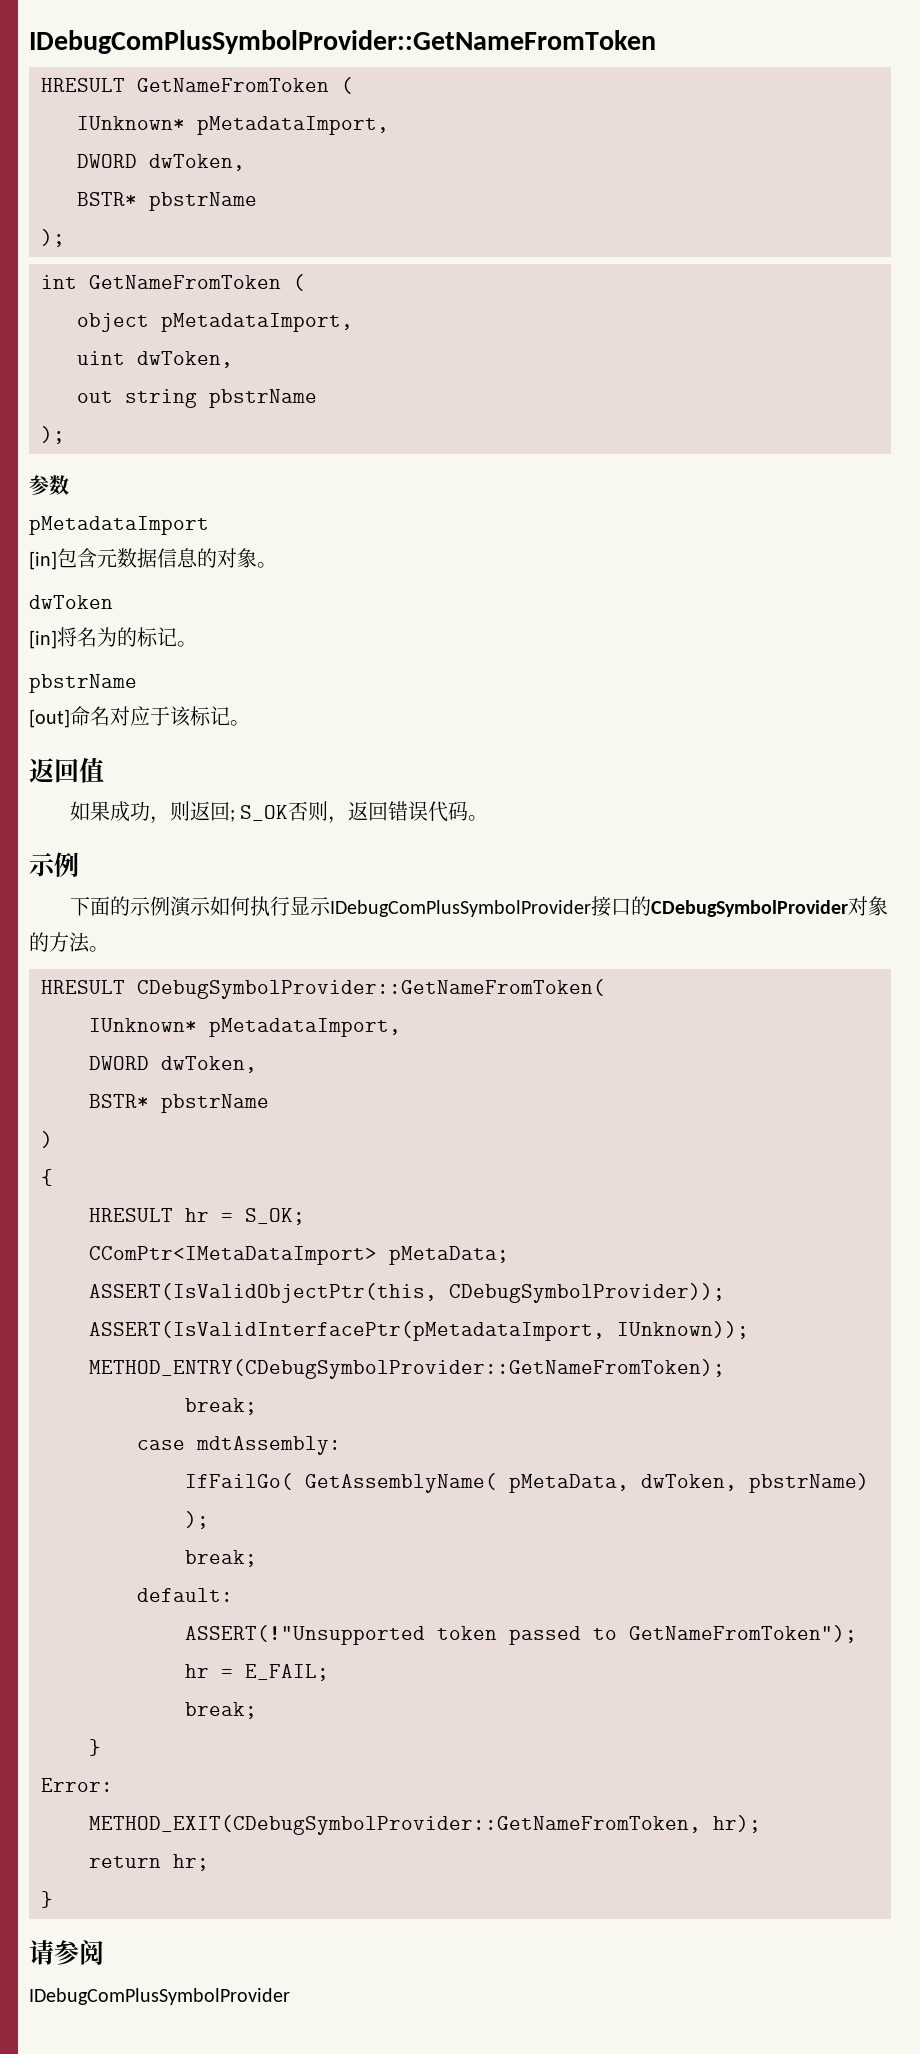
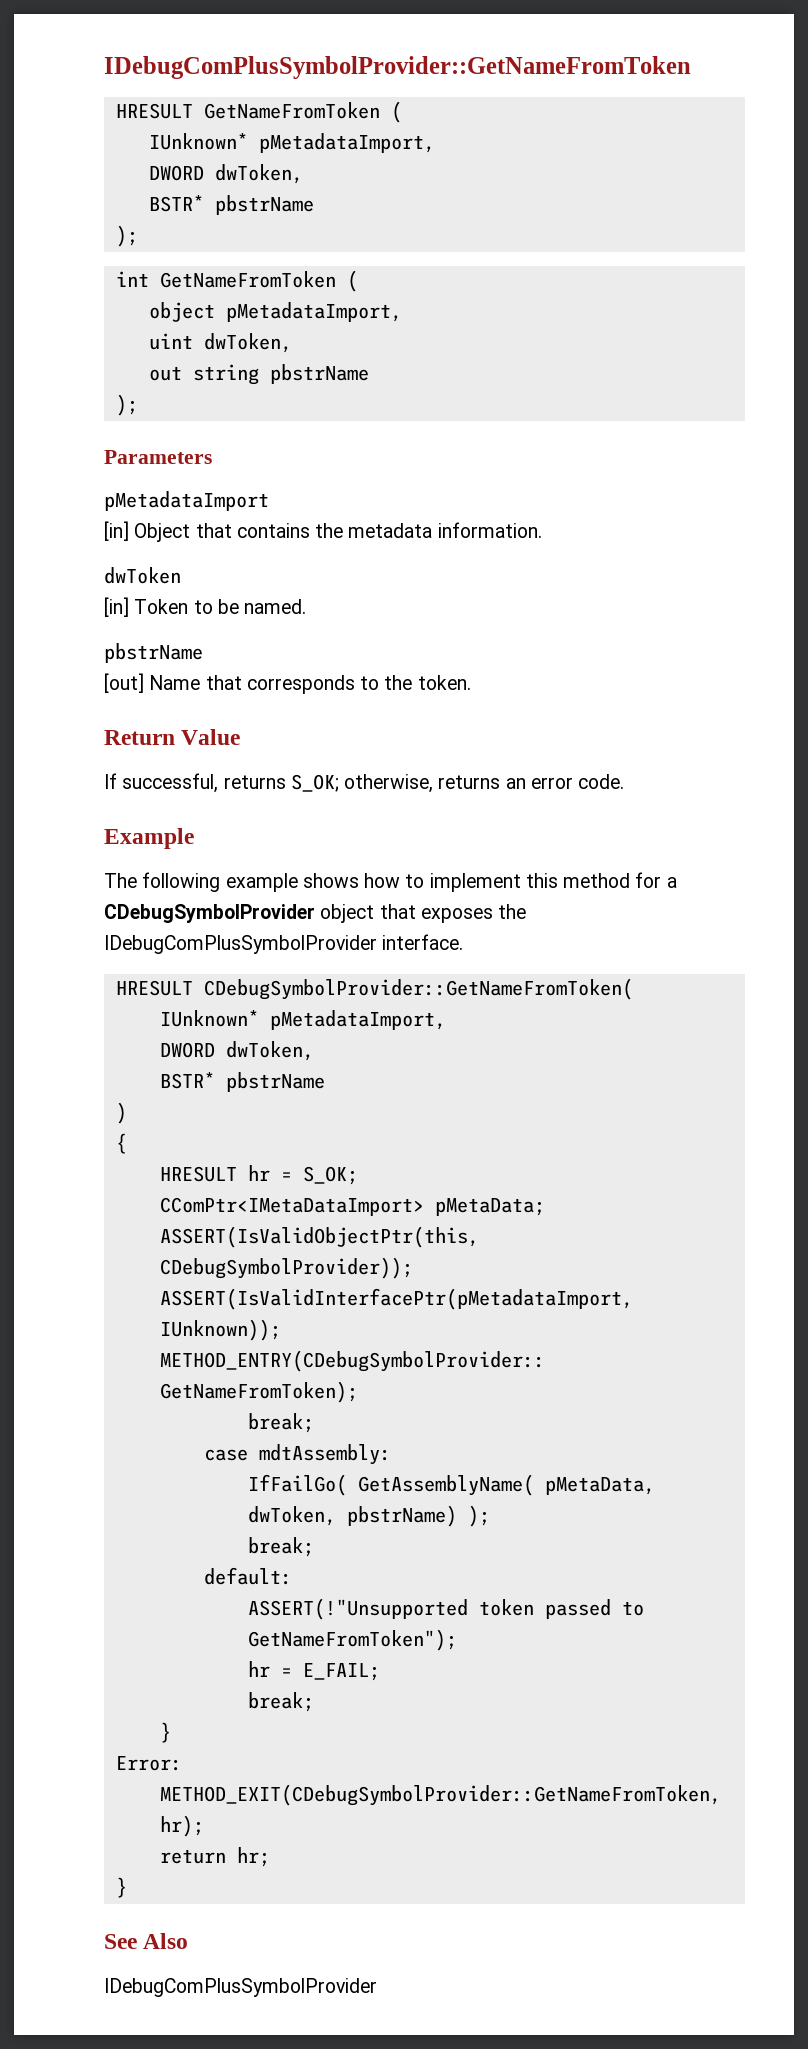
[29,475,69,495] 参数 -> [104,450,212,464] Parameters
[57,548,277,568] [29,595,113,609] [29,627,197,649] [29,674,137,693] [29,706,250,728] [29,757,104,783] [69,801,489,824] [29,852,79,877] [69,896,888,917] [29,932,109,953] 包含元数据信息的对象。 // dwToken // [in]将名为的标记。 // pbstrName // [out]命名对应于该标记。 // 返回值 // 如果成功，则返回; S_OK否则，返回错误代码。 // 示例 // 下面的示例演示如何执行显示IDebugComPlusSymbolProvider接口的CDebugSymbolProvider对象的方法。 -> [134,522,542,542] [104,567,181,584] [104,597,307,617] [104,643,203,663] [104,673,471,694] [104,729,241,745] [104,773,625,793] [104,828,194,849] [104,872,677,892] [104,904,527,923] [104,934,464,954] Object that contains the metadata information. // dwToken // [in] Token to be named. // pbstrName // [out] Name that corresponds to the token. // Return Value // If successful, returns S_OK; otherwise, returns an error code. // Example // The following example shows how to implement this method for a CDebugSymbolProvider object that exposes the IDebugComPlusSymbolProvider interface.
[29,1940,104,1965] 请参阅 -> [104,1933,189,1949] See Also

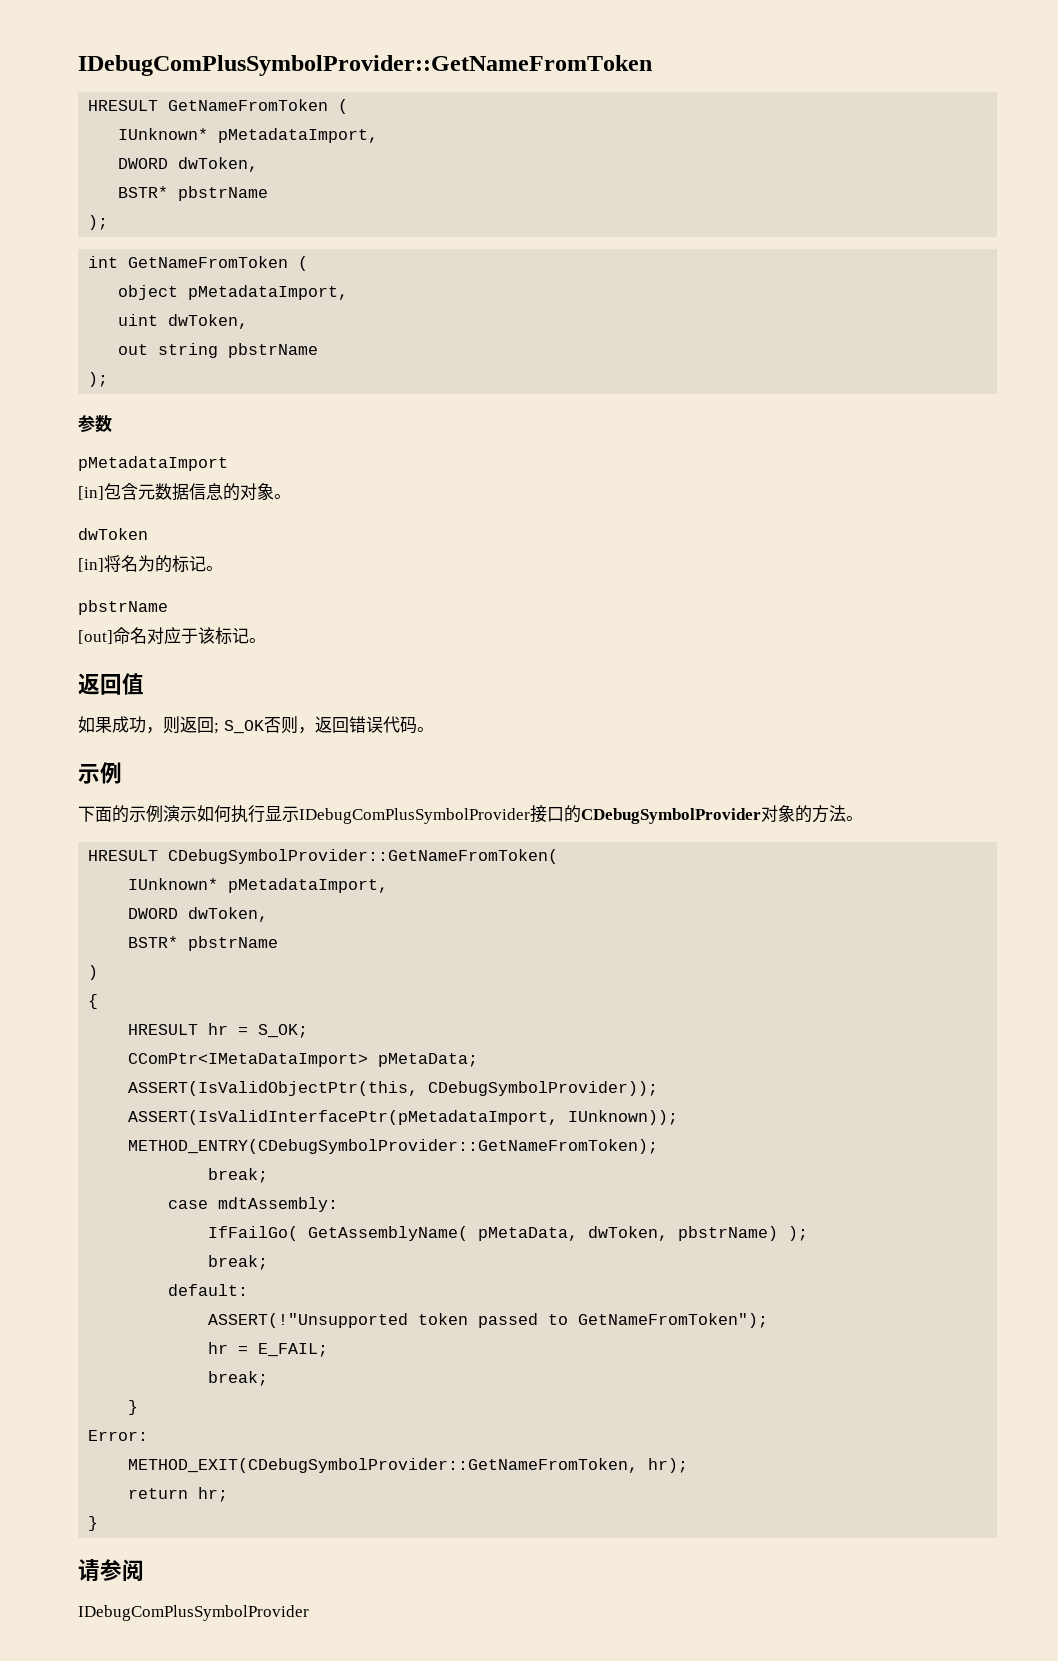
[104,450,212,464] Parameters -> [78,415,112,432] 参数
[134,522,542,542] [104,567,181,584] [104,597,307,617] [104,643,203,663] [104,673,471,694] [104,729,241,745] [104,773,625,793] [104,828,194,849] [104,872,677,892] [104,904,527,923] [104,934,464,954] Object that contains the metadata information. // dwToken // [in] Token to be named. // pbstrName // [out] Name that corresponds to the token. // Return Value // If successful, returns S_OK; otherwise, returns an error code. // Example // The following example shows how to implement this method for a CDebugSymbolProvider object that exposes the IDebugComPlusSymbolProvider interface. -> [104,483,291,501] [78,528,148,540] [78,555,223,573] [78,600,168,615] [78,627,266,645] [78,673,144,695] [78,716,434,734] [78,762,122,784] [78,805,863,824] 包含元数据信息的对象。 // dwToken // [in]将名为的标记。 // pbstrName // [out]命名对应于该标记。 // 返回值 // 如果成功，则返回; S_OK否则，返回错误代码。 // 示例 // 下面的示例演示如何执行显示IDebugComPlusSymbolProvider接口的CDebugSymbolProvider对象的方法。
[104,1933,189,1949] See Also -> [78,1559,144,1582] 请参阅

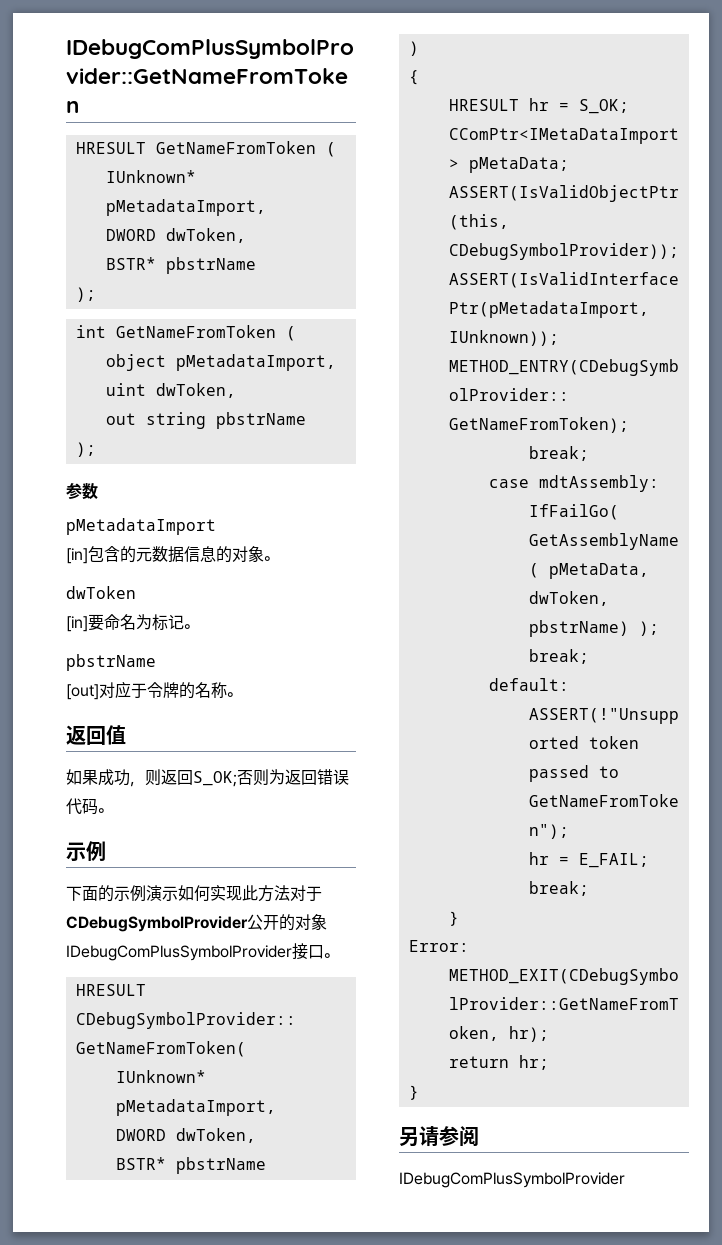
(138, 491) none -> [120,546,136,563] 的
[104,555,172,573] 将名为的 -> [88,614,152,631] 要命名为
[113,627,249,645] 命名对应于该标记 -> [99,681,227,699] 对应于令牌的名称
[214,716,315,734] ; S_OK否则， -> [193,769,285,787] S_OK;否则为
[231,805,846,824] 执行显示IDebugComPlusSymbolProvider接口的CDebugSymbolProvider对象的方法 -> [210,885,322,902] [66,914,327,932] [66,943,324,961] 实现此方法对于CDebugSymbolProvider公开的对象IDebugComPlusSymbolProvider接口
(99, 1523) none -> [399,1127,419,1147] 另

